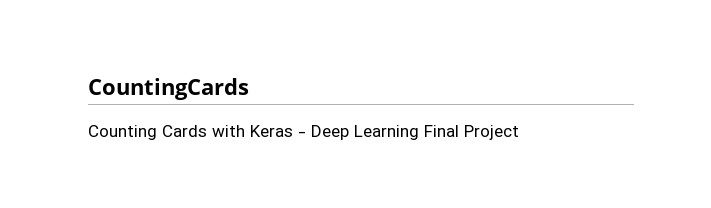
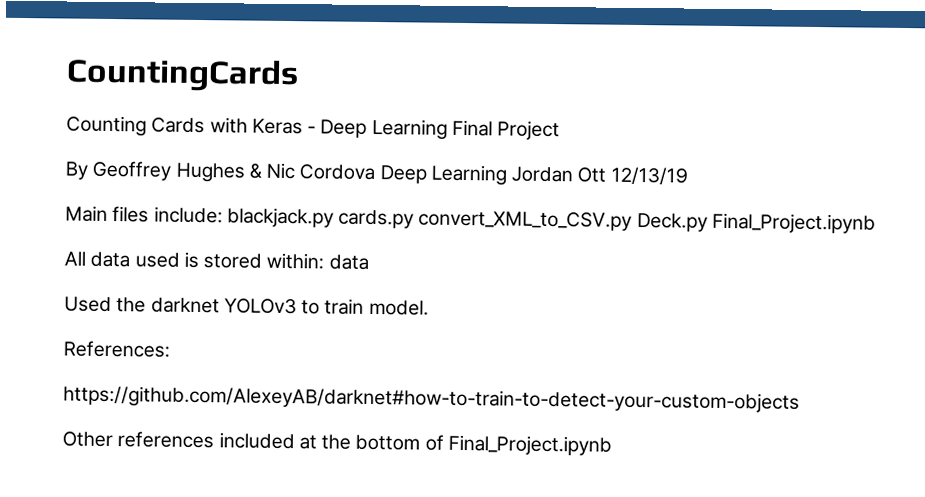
(519, 132) none -> [65,160,688,186] [65,205,876,234] [64,251,369,270] [64,296,429,316] [63,340,170,358] [63,385,800,414] [62,431,612,456] // By Geoffrey Hughes & Nic Cordova Deep Learning Jordan Ott 12/13/19 // Main files include: blackjack.py cards.py convert_XML_to_CSV.py Deck.py Final_Project.ipynb // All data used is stored within: data // Used the darknet YOLOv3 to train model. // References: // https://github.com/AlexeyAB/darknet#how-to-train-to-detect-your-custom-objects // Other references included at the bottom of Final_Project.ipynb

